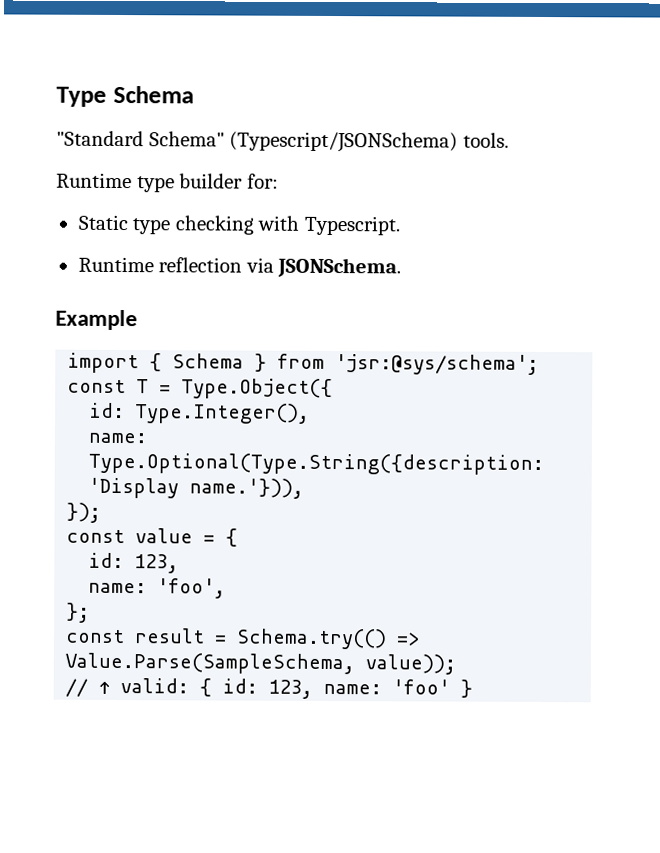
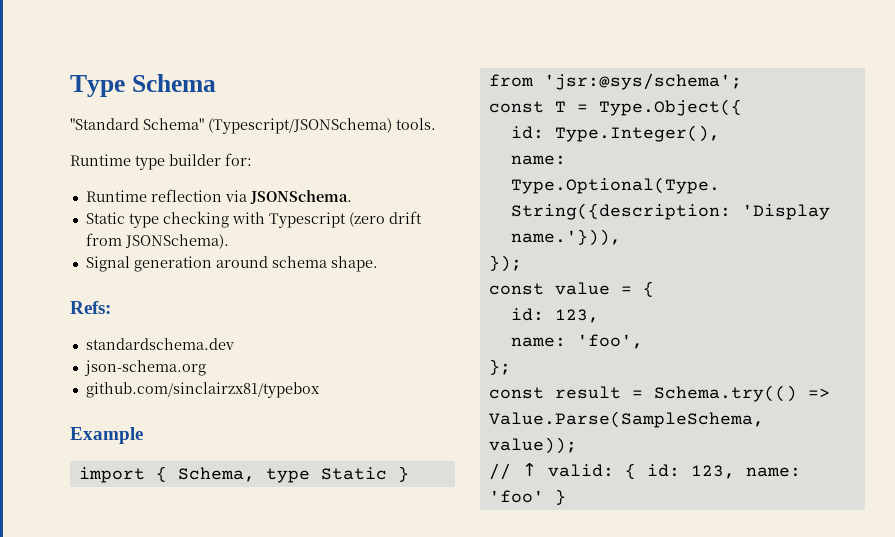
[77,214,400,236] // Static type checking with Typescript. -> (252, 159) none
(402, 267) none -> [85,211,422,228] [85,233,229,249] [85,256,378,272] [70,301,111,314] [85,338,234,350] [83,360,206,376] [85,382,320,398] // Static type checking with Typescript (zero drift from JSONSchema). // Signal generation around schema shape. // Refs: // standardschema.dev // json-schema.org // github.com/sinclairzx81/typebox
[172,353,245,369] Schema -> [177,467,387,483] Schema, type Static

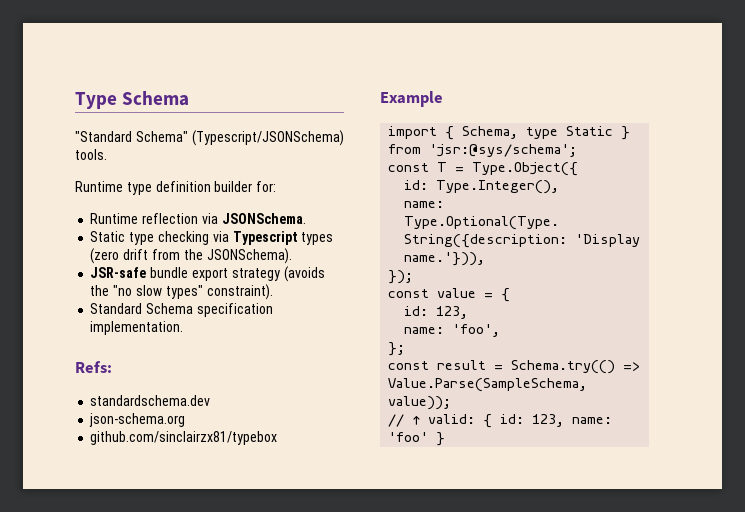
(165, 162) none -> [155,181,211,192] definition
[231,212,346,228] with Typescript -> [212,231,334,245] via Typescript types
(122, 239) none -> [183,249,203,260] the
[85,256,378,272] Signal generation around schema shape. -> [90,266,325,282] [90,284,273,300] [90,303,273,317] [90,321,184,335] JSR-safe bundle export strategy (avoids the "no slow types" constraint). // Standard Schema specification implementation.

